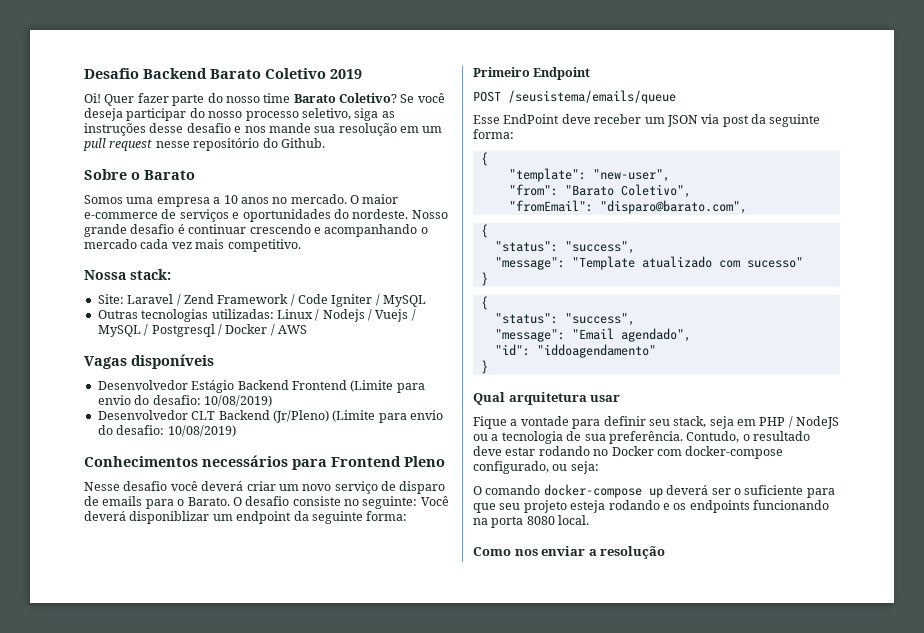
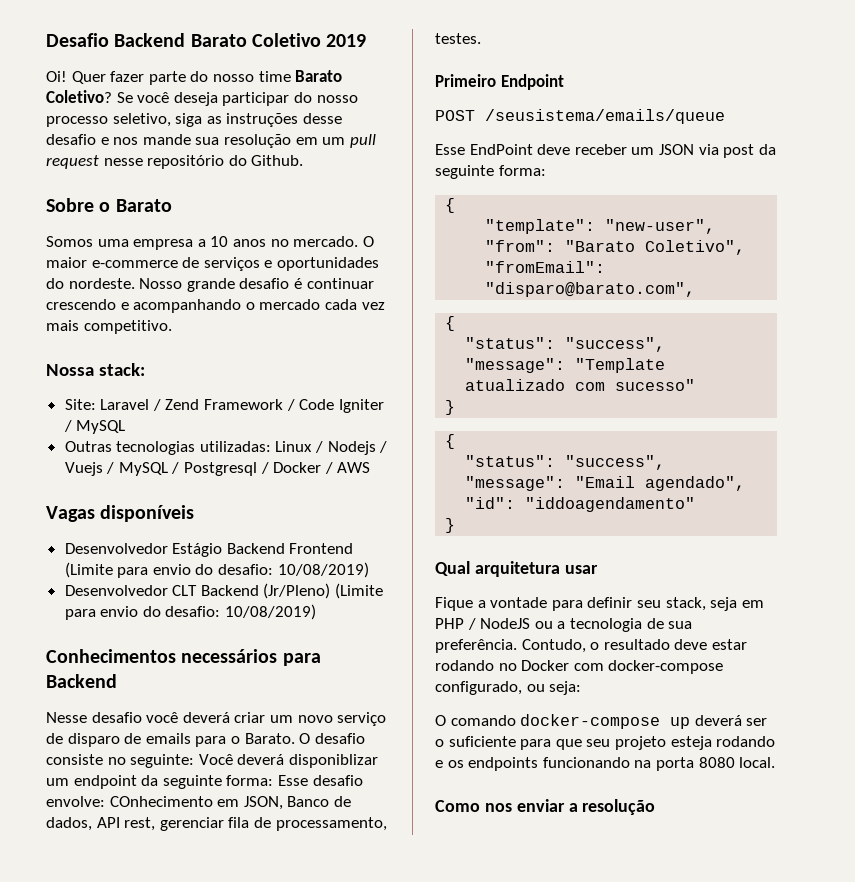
[331,456,445,467] Frontend Pleno -> [46,674,117,688] Backend
(408, 516) none -> [277,775,363,786] [46,796,351,810] [46,817,387,831] [435,33,481,44] Esse desafio envolve: COnhecimento em JSON, Banco de dados, API rest, gerenciar fila de processamento, testes.

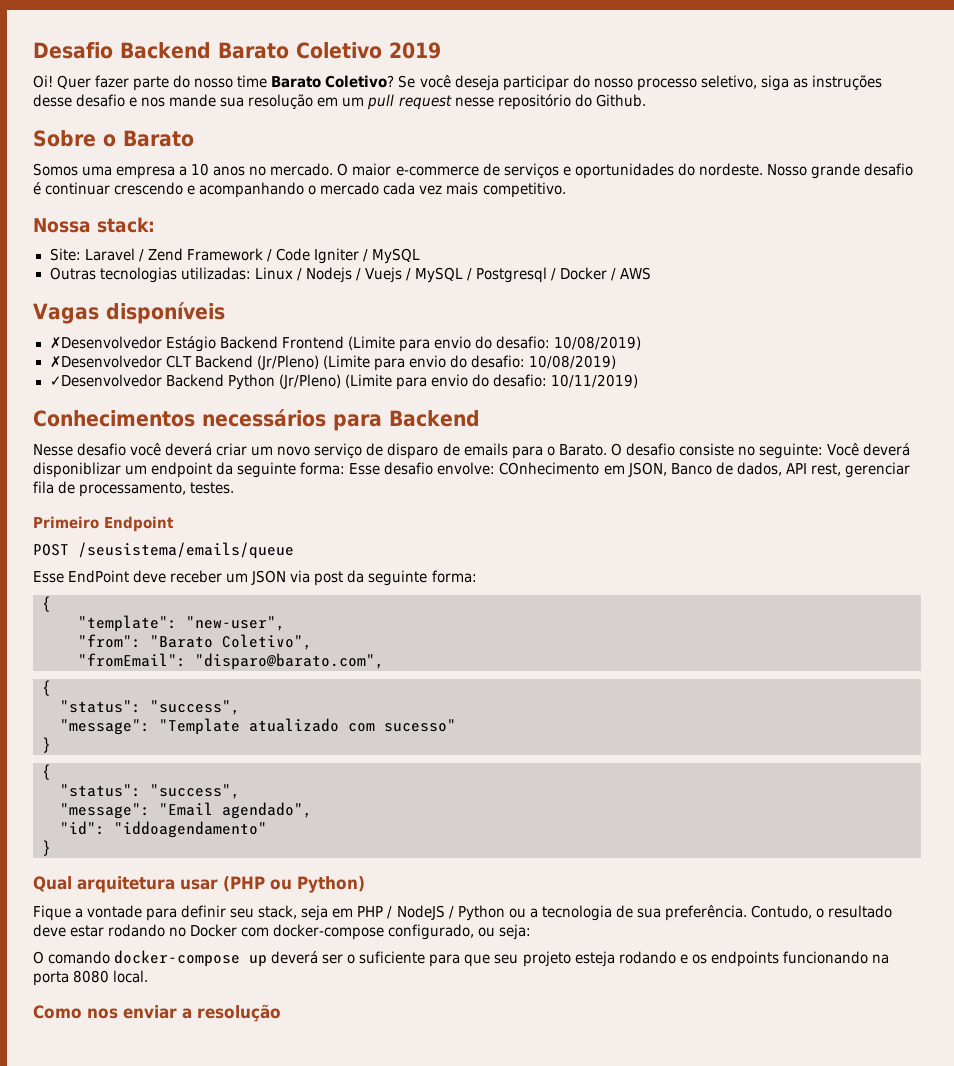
[64,543,168,554] Desenvolvedor -> [49,336,162,349] ✗Desenvolvedor
[64,585,168,596] Desenvolvedor -> [49,355,162,368] ✗Desenvolvedor
(317, 612) none -> [49,374,638,390] // ✓Desenvolvedor Backend Python (Jr/Pleno) (Limite para envio do desafio: 10/11/2019)
(598, 569) none -> [223,876,365,893] (PHP ou Python)
(531, 623) none -> [448,905,505,921] / Python

